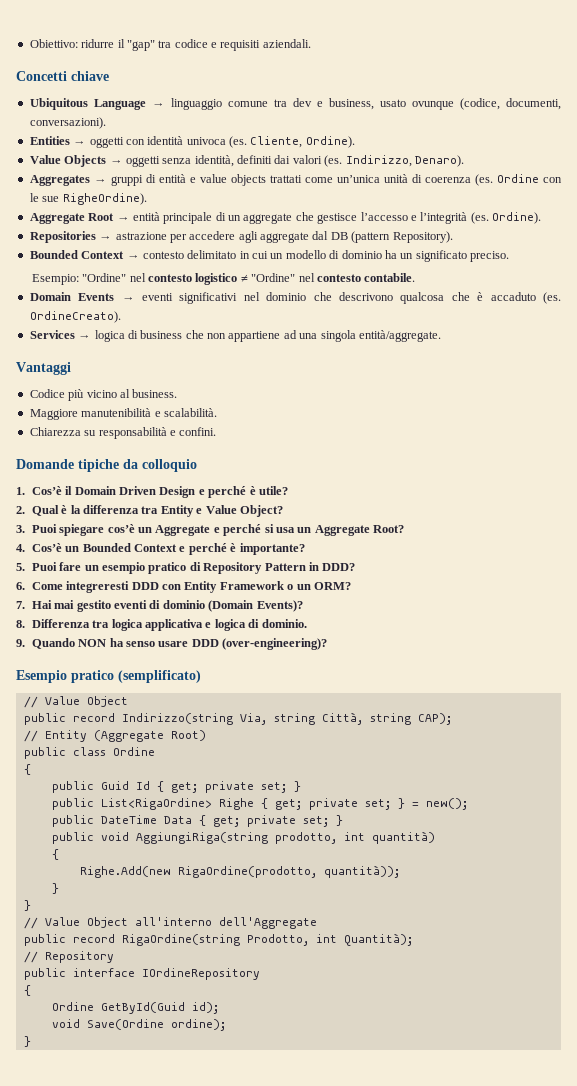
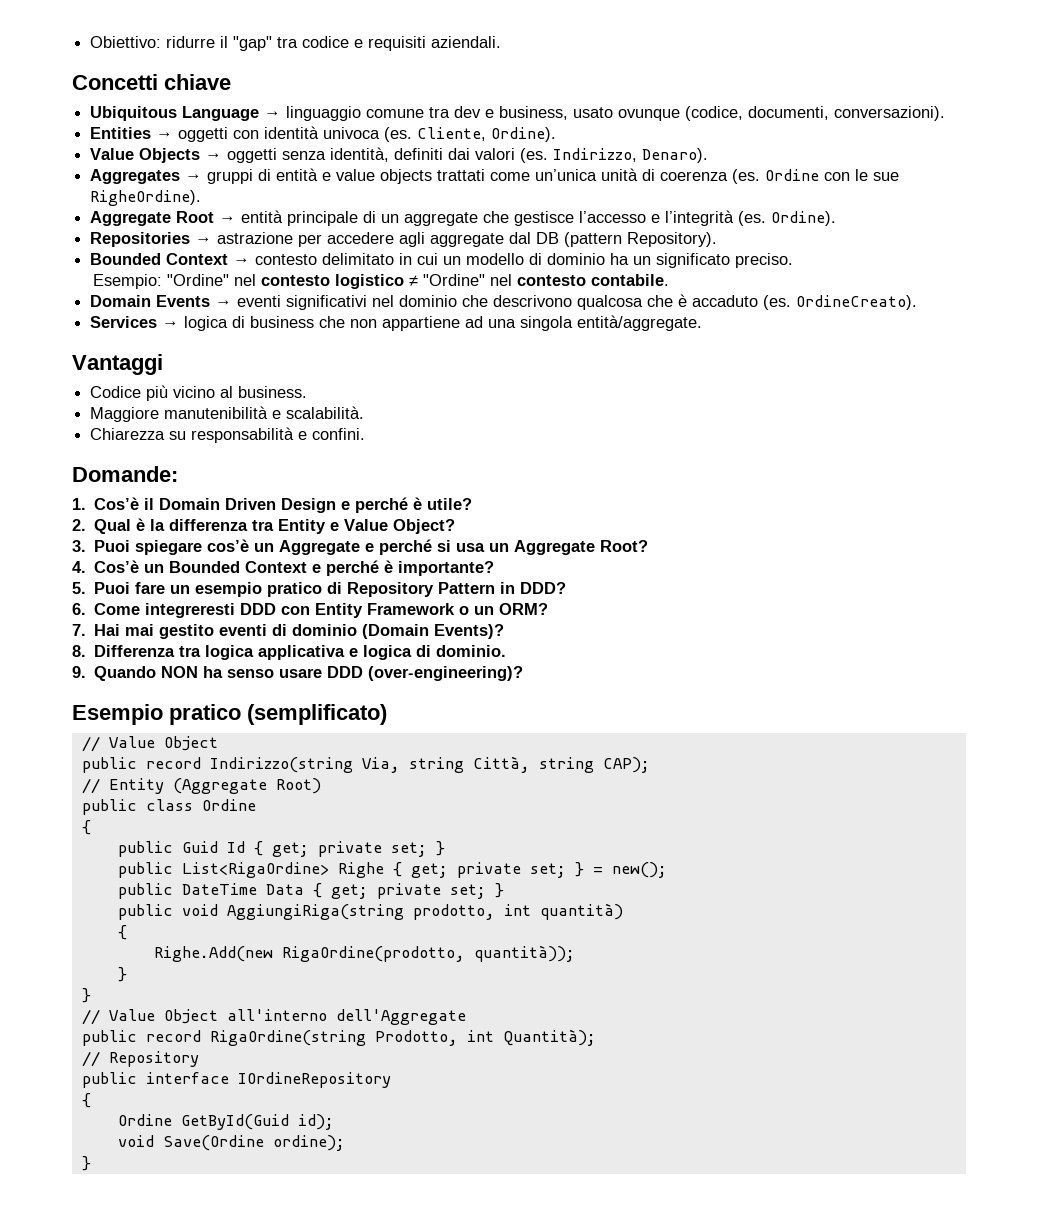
[16,459,197,472] Domande tipiche da colloquio -> [72,466,178,482] Domande:

